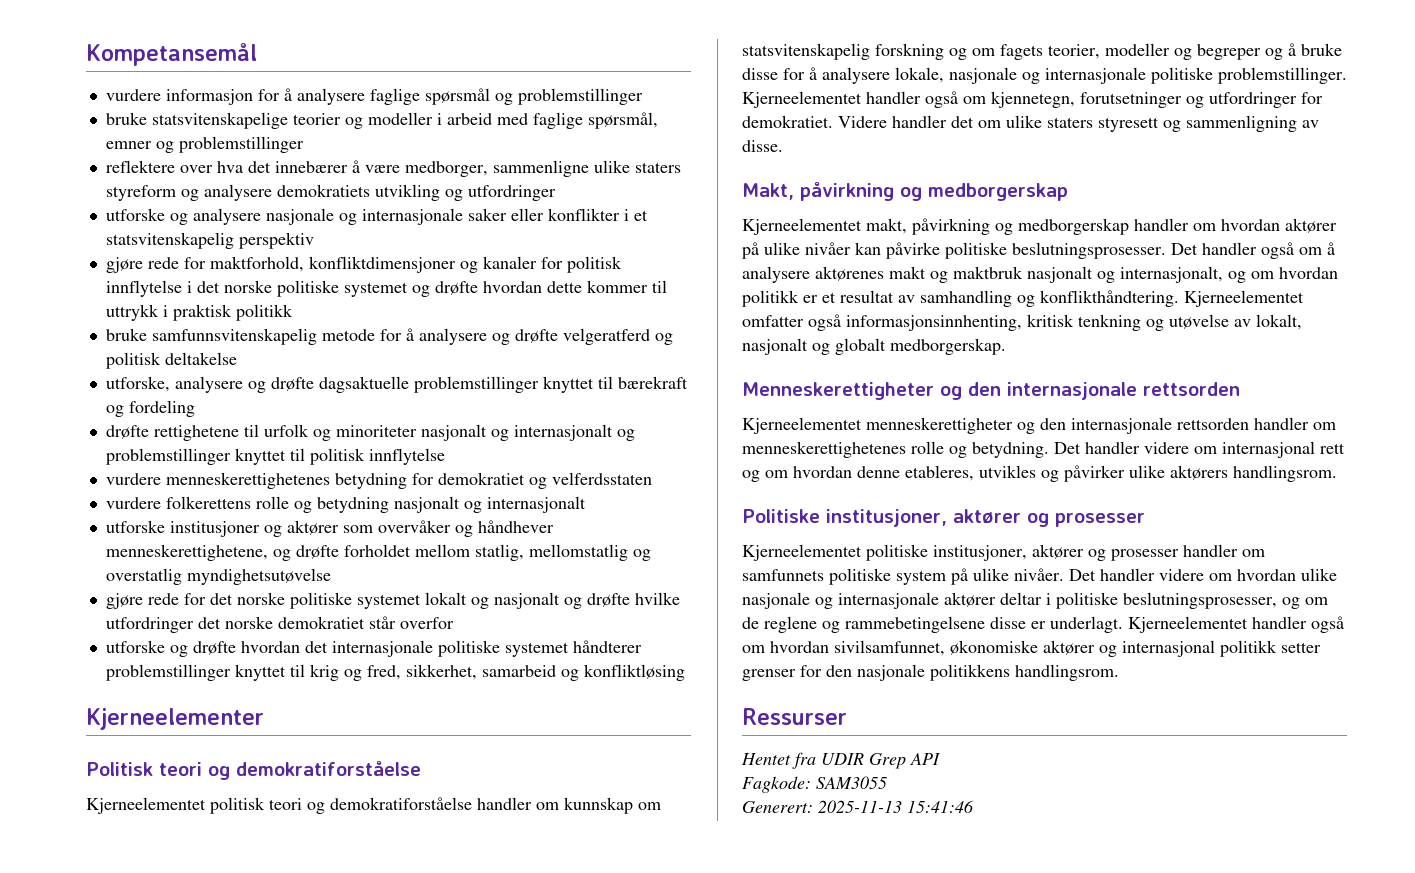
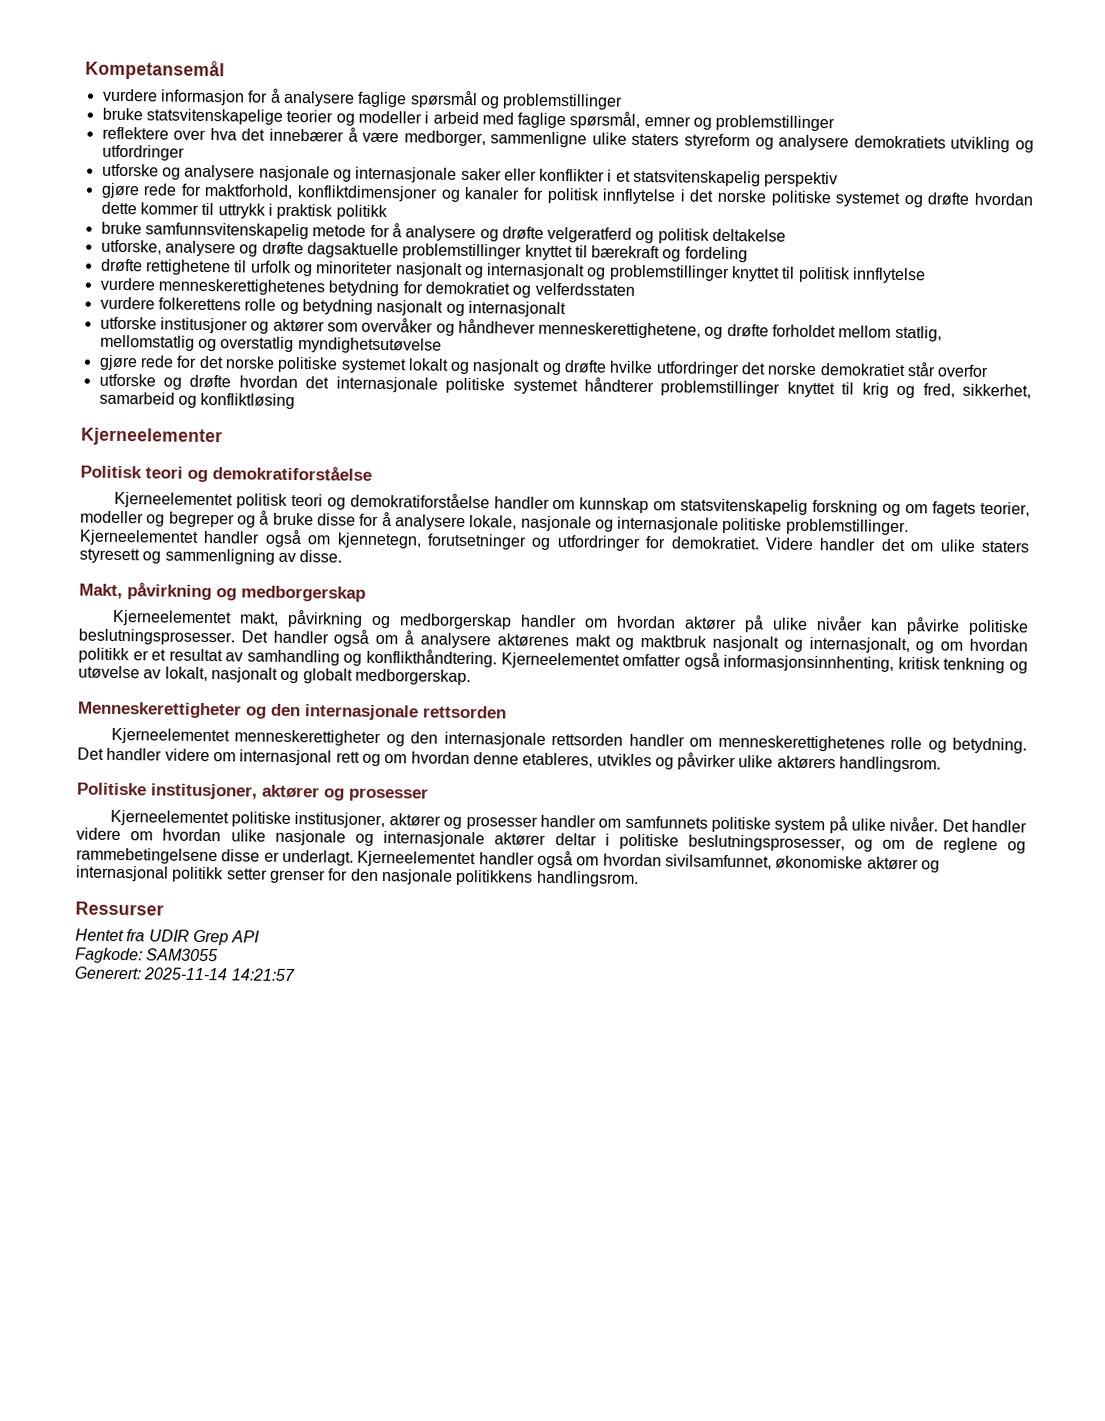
[818,800,974,813] 2025-11-13 15:41:46 -> [143,967,296,982] 2025-11-14 14:21:57

